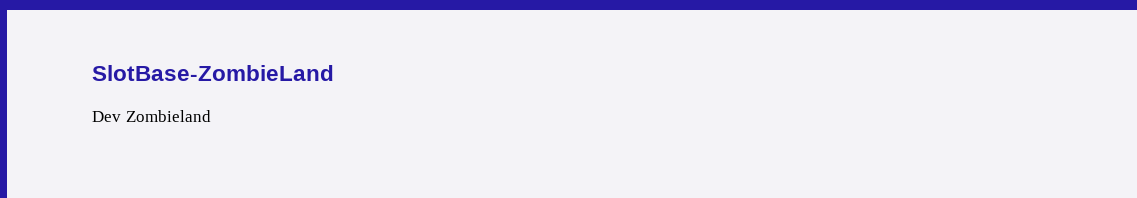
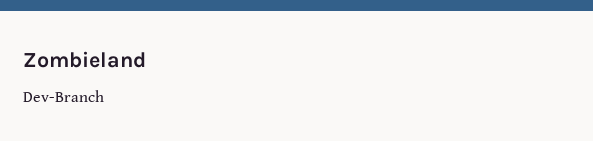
[92,65,334,81] [92,110,211,122] SlotBase-ZombieLand // Dev Zombieland -> [23,51,146,68] [23,90,104,102] Zombieland // Dev-Branch

